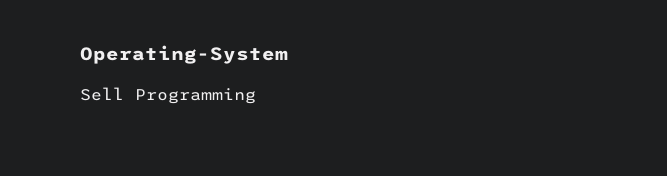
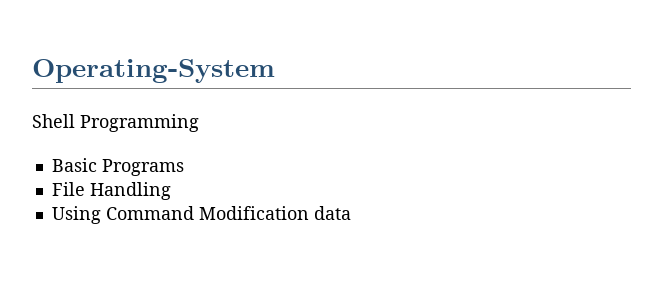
[80,87,124,101] Sell -> [32,114,75,128] Shell
(256, 96) none -> [51,158,184,176] [51,182,171,200] [51,206,351,224] // Basic Programs // File Handling // Using Command Modification data

